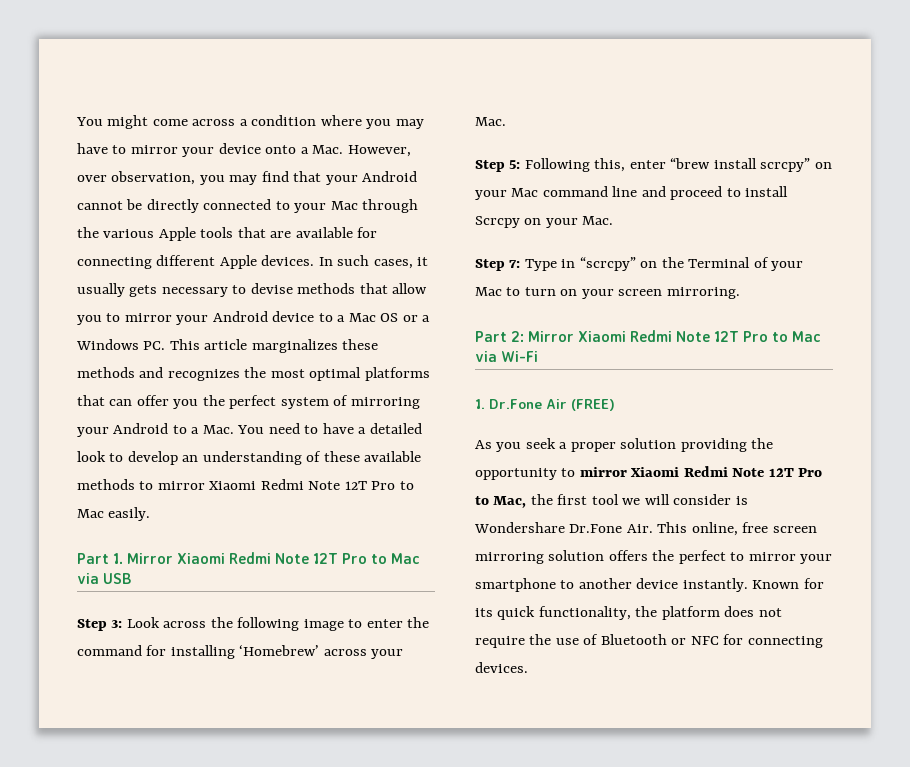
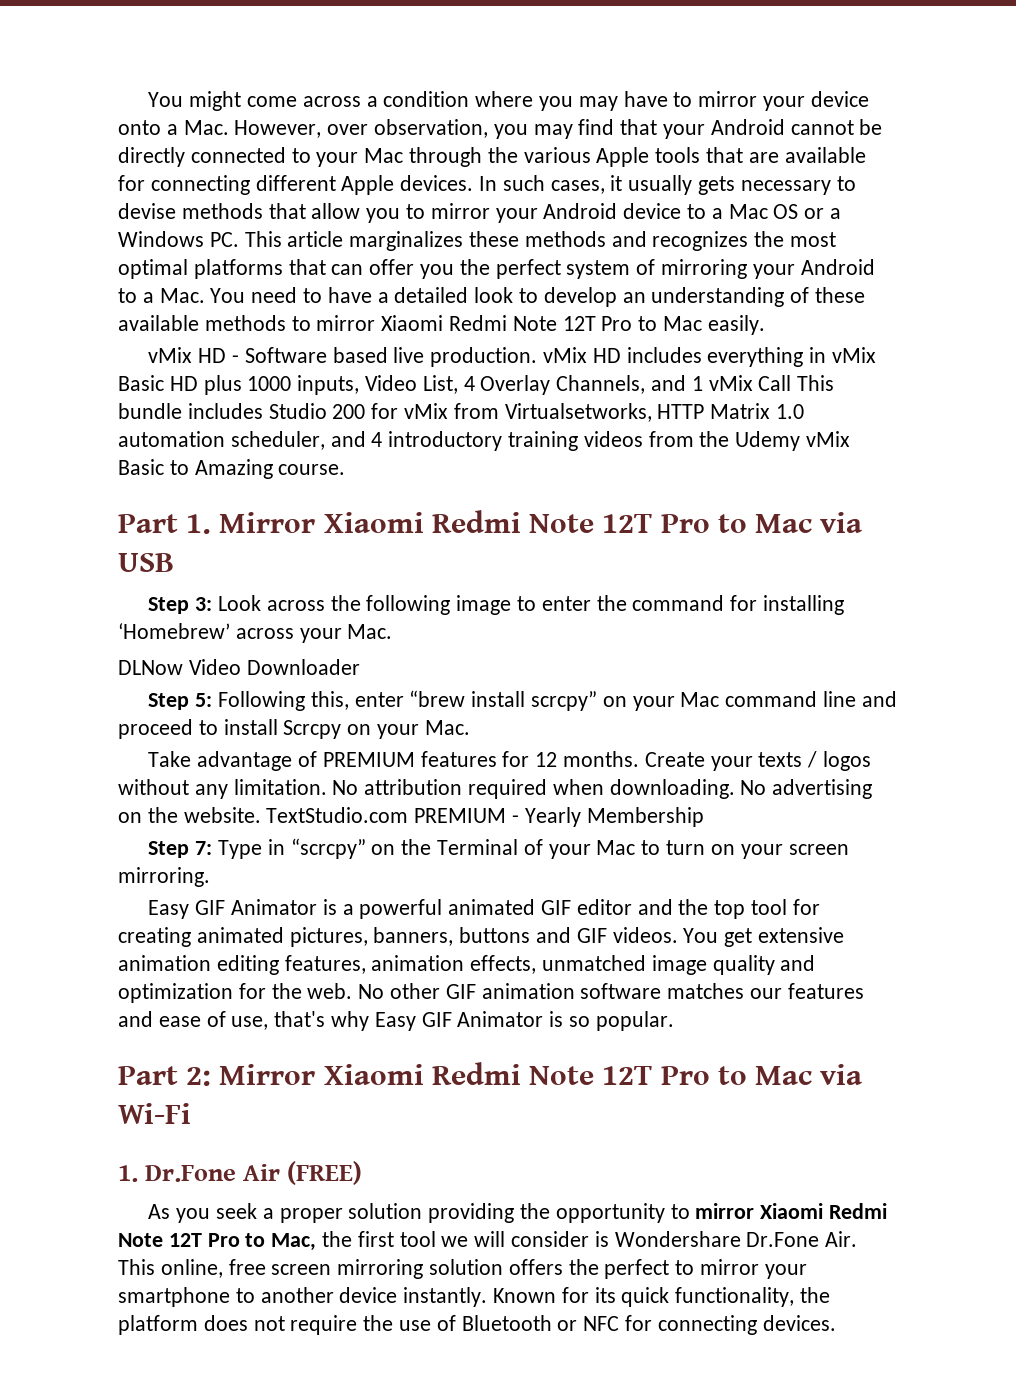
(151, 514) none -> [148,347,877,367] [118,375,835,395] [118,403,805,422] [118,431,851,451] [118,459,346,479] // vMix HD - Software based live production. vMix HD includes everything in vMix Basic HD plus 1000 inputs, Video List, 4 Overlay Channels, and 1 vMix Call This bundle includes Studio 200 for vMix from Virtualsetworks, HTTP Matrix 1.0 automation scheduler, and 4 introductory training videos from the Udemy vMix Basic to Amazing course.
(506, 121) none -> [118,659,360,675] // DLNow Video Downloader
(614, 220) none -> [148,751,872,771] [118,779,873,799] [118,807,704,827] // Take advantage of PREMIUM features for 12 months. Create your texts / logos without any limitation. No attribution required when downloading. No advertising on the website. TextStudio.com PREMIUM - Yearly Membership
(740, 293) none -> [148,899,820,919] [118,927,845,947] [118,955,816,975] [118,983,864,1003] [118,1011,674,1031] // Easy GIF Animator is a powerful animated GIF editor and the top tool for creating animated pictures, banners, buttons and GIF videos. You get extensive animation editing features, animation effects, unmatched image quality and optimization for the web. No other GIF animation software matches our features and ease of use, that's why Easy GIF Animator is so popular.

